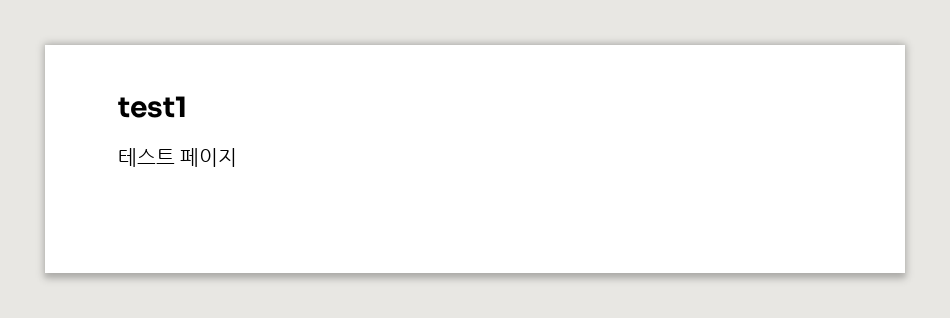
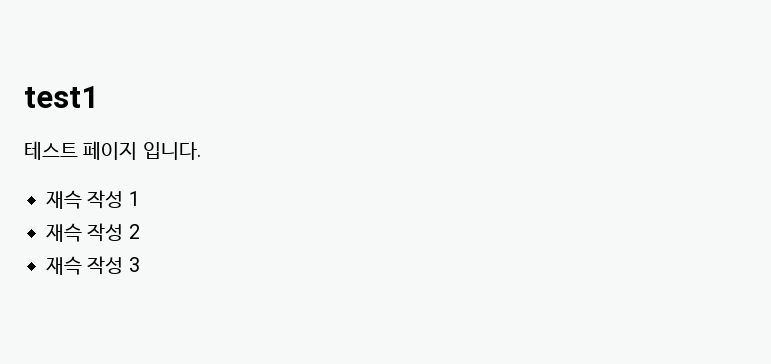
(238, 157) none -> [142,142,201,160] [46,190,140,209] [46,223,140,242] [46,256,140,275] 입니다. // 재슥 작성 1 // 재슥 작성 2 // 재슥 작성 3

